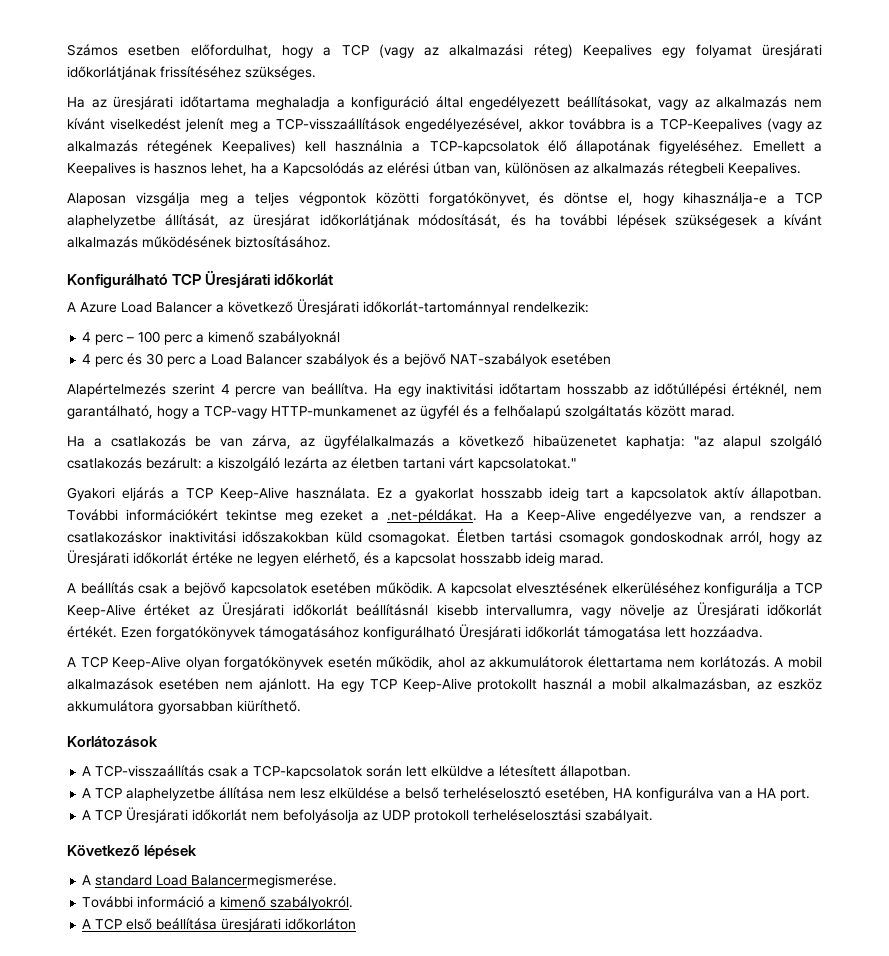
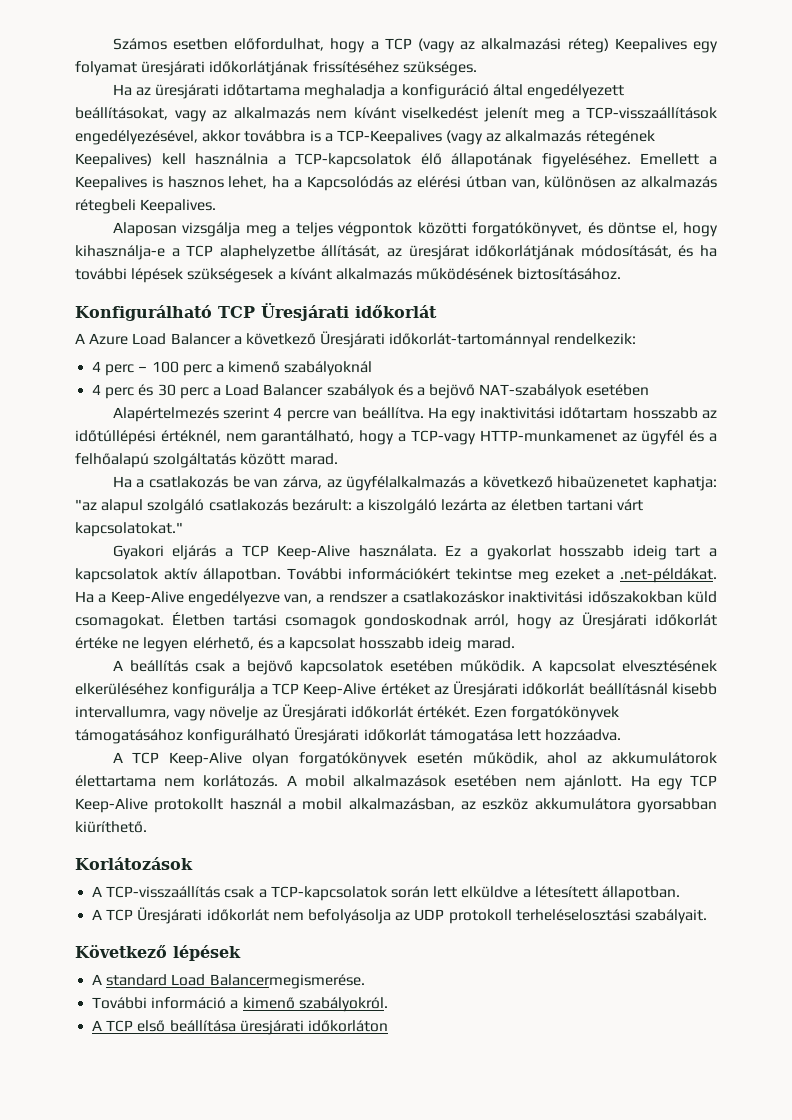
[82,787,811,801] // A TCP alaphelyzetbe állítása nem lesz elküldése a belső terheléselosztó esetében, HA konfigurálva van a HA port. -> (680, 893) none

